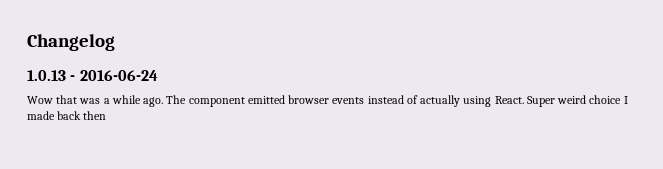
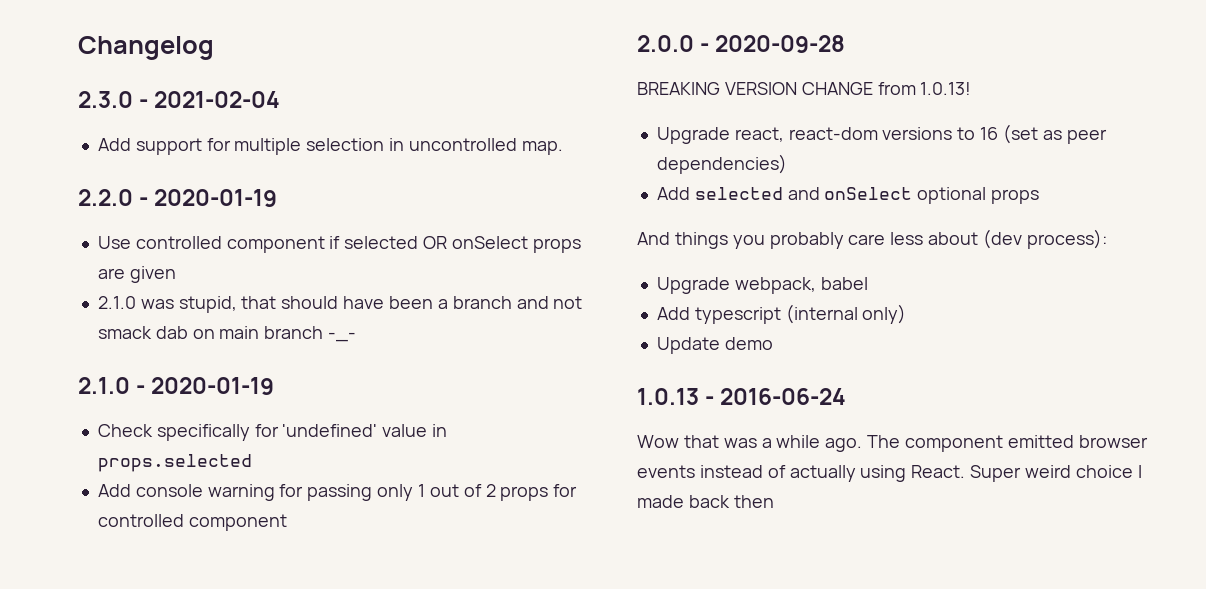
(115, 42) none -> [78,91,281,108] [97,138,563,155] [78,189,278,207] [97,236,581,253] [97,266,176,283] [97,296,583,313] [97,326,357,342] [78,377,275,395] [97,424,448,441] [97,454,252,472] [97,484,578,501] [97,514,287,531] [637,35,846,53] [637,82,972,95] [656,124,1107,144] [656,154,787,174] [656,187,1040,204] [637,229,1107,249] [656,277,868,294] [656,304,907,324] [656,337,773,354] // 2.3.0 - 2021-02-04 // Add support for multiple selection in uncontrolled map. // 2.2.0 - 2020-01-19 // Use controlled component if selected OR onSelect props are given // 2.1.0 was stupid, that should have been a branch and not smack dab on main branch -_- // 2.1.0 - 2020-01-19 // Check specifically for 'undefined' value in props.selected // Add console warning for passing only 1 out of 2 props for controlled component // 2.0.0 - 2020-09-28 // BREAKING VERSION CHANGE from 1.0.13! // Upgrade react, react-dom versions to 16 (set as peer dependencies) // Add selected and onSelect optional props // And things you probably care less about (dev process): // Upgrade webpack, babel // Add typescript (internal only) // Update demo

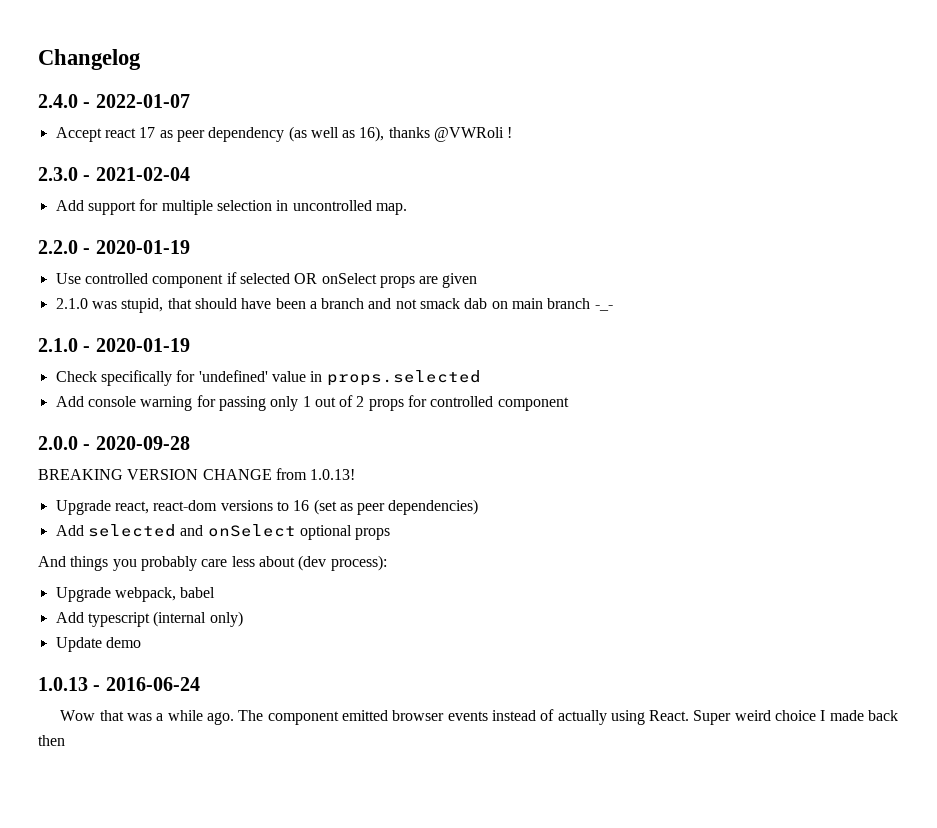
(214, 48) none -> [38,94,190,108] [55,126,513,142] // 2.4.0 - 2022-01-07 // Accept react 17 as peer dependency (as well as 16), thanks @VWRoli !

